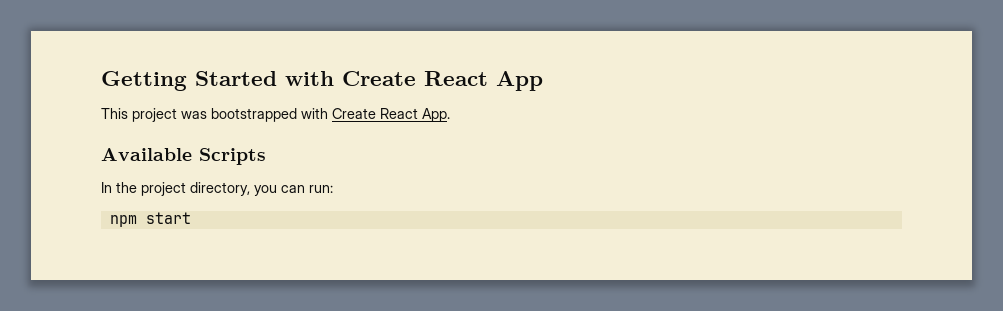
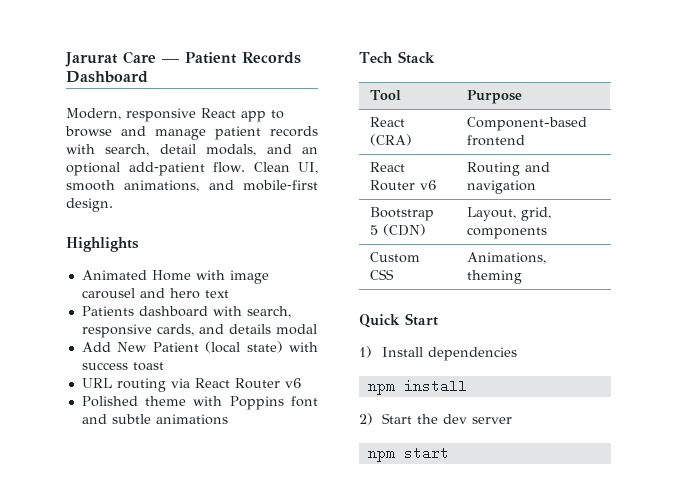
[101,71,543,91] [101,108,450,122] [101,148,266,165] [101,182,333,196] Getting Started with Create React App // This project was bootstrapped with Create React App. // Available Scripts // In the project directory, you can run: -> [65,51,301,67] [66,71,148,83] [66,108,284,122] [65,126,318,140] [66,144,318,156] [66,162,318,176] [66,180,318,192] [66,198,113,212] [66,237,139,252] [81,270,269,284] [81,288,229,299] [81,306,291,318] [81,324,317,338] [81,341,318,353] [81,362,164,371] [81,378,301,392] [81,396,318,410] [81,414,228,425] [359,51,435,64] [370,90,402,100] [467,90,523,104] [370,117,406,127] [370,134,413,146] [467,117,588,131] [467,135,526,146] [370,162,406,172] [370,180,437,191] [467,162,551,176] [467,180,537,194] [370,207,435,221] [370,224,427,236] [467,207,552,221] [467,227,548,239] [370,252,421,263] [370,269,395,280] [467,252,547,264] [467,270,523,284] [359,313,438,328] [359,346,517,361] [367,379,467,395] [359,413,512,425] Jarurat Care — Patient Records Dashboard // Modern, responsive React app to browse and manage patient records with search, detail modals, and an optional add‑patient flow. Clean UI, smooth animations, and mobile‑first design. // Highlights // Animated Home with image carousel and hero text // Patients dashboard with search, responsive cards, and details modal // Add New Patient (local state) with success toast // URL routing via React Router v6 // Polished theme with Poppins font and subtle animations // Tech Stack // Tool | Purpose // React (CRA) | Component-based frontend // React Router v6 | Routing and navigation // Bootstrap 5 (CDN) | Layout, grid, components // Custom CSS | Animations, theming // Quick Start // 1) Install dependencies // npm install // 2) Start the dev server

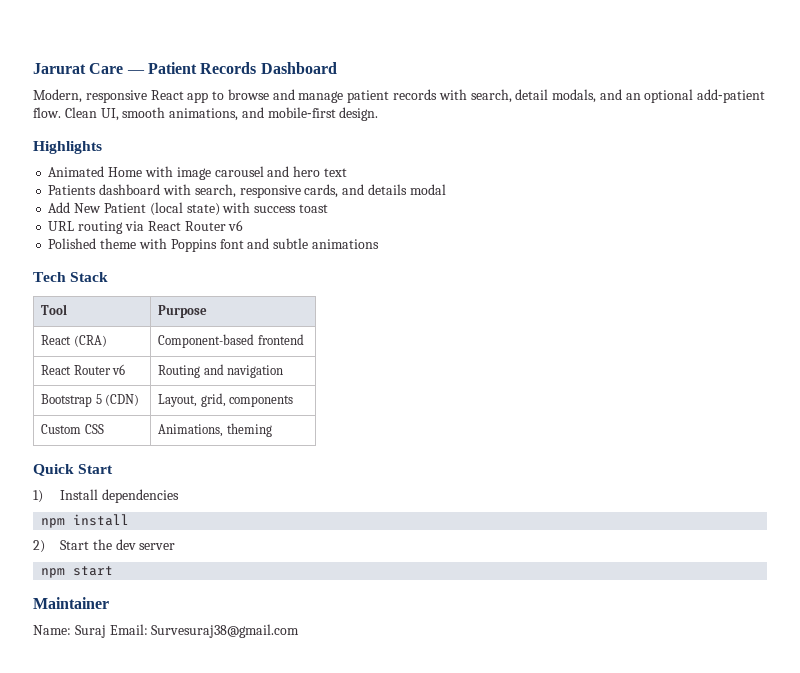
(449, 453) none -> [33,597,109,609] [33,624,300,638] // Maintainer // Name: Suraj Email: Survesuraj38@gmail.com

